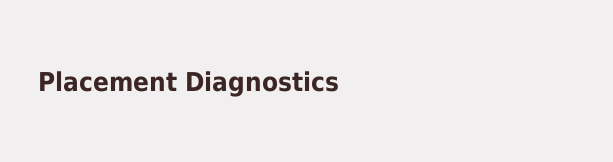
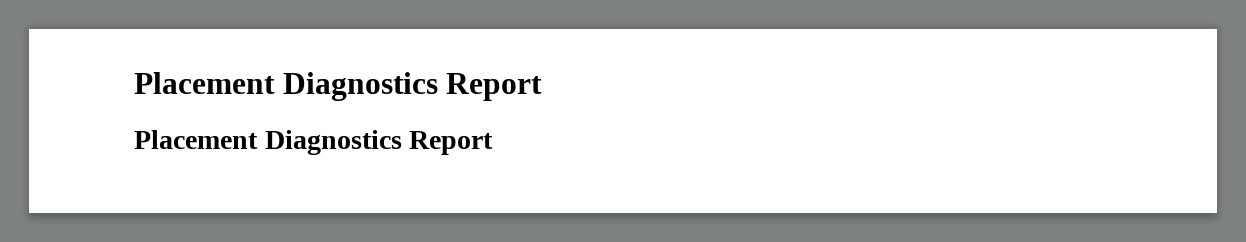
[38,71,339,97] Placement Diagnostics -> [134,72,543,101] [134,130,494,155] Placement Diagnostics Report // Placement Diagnostics Report

